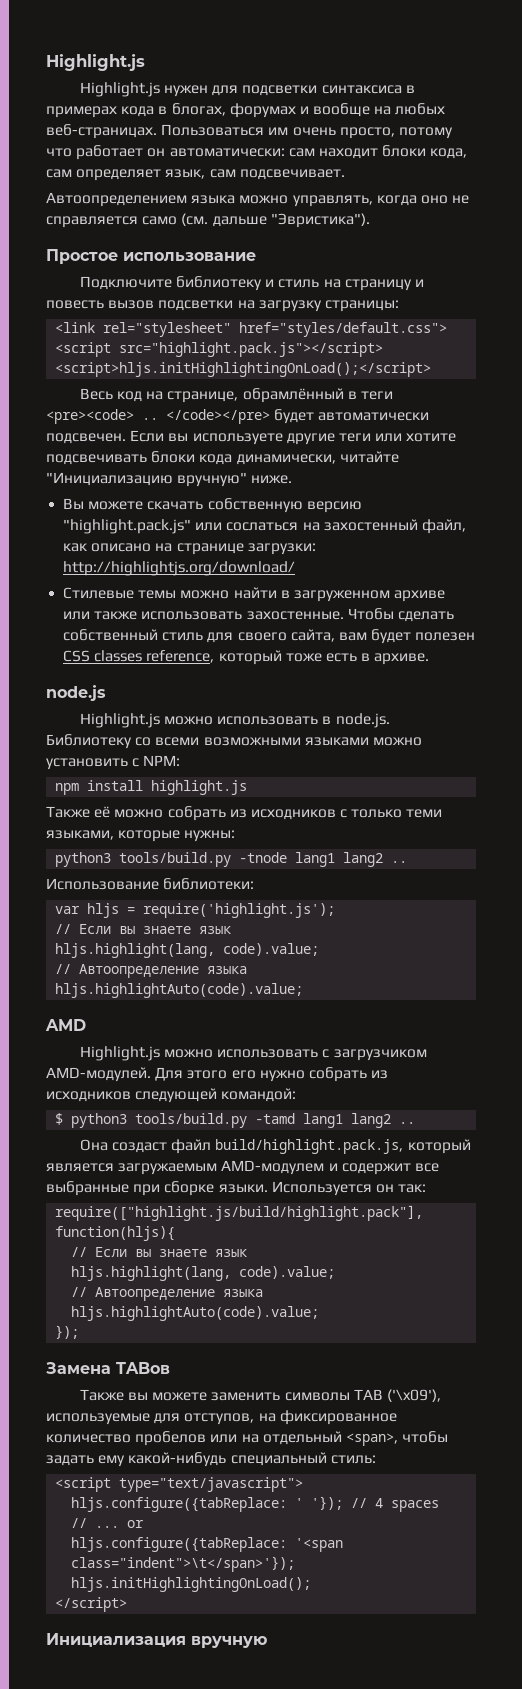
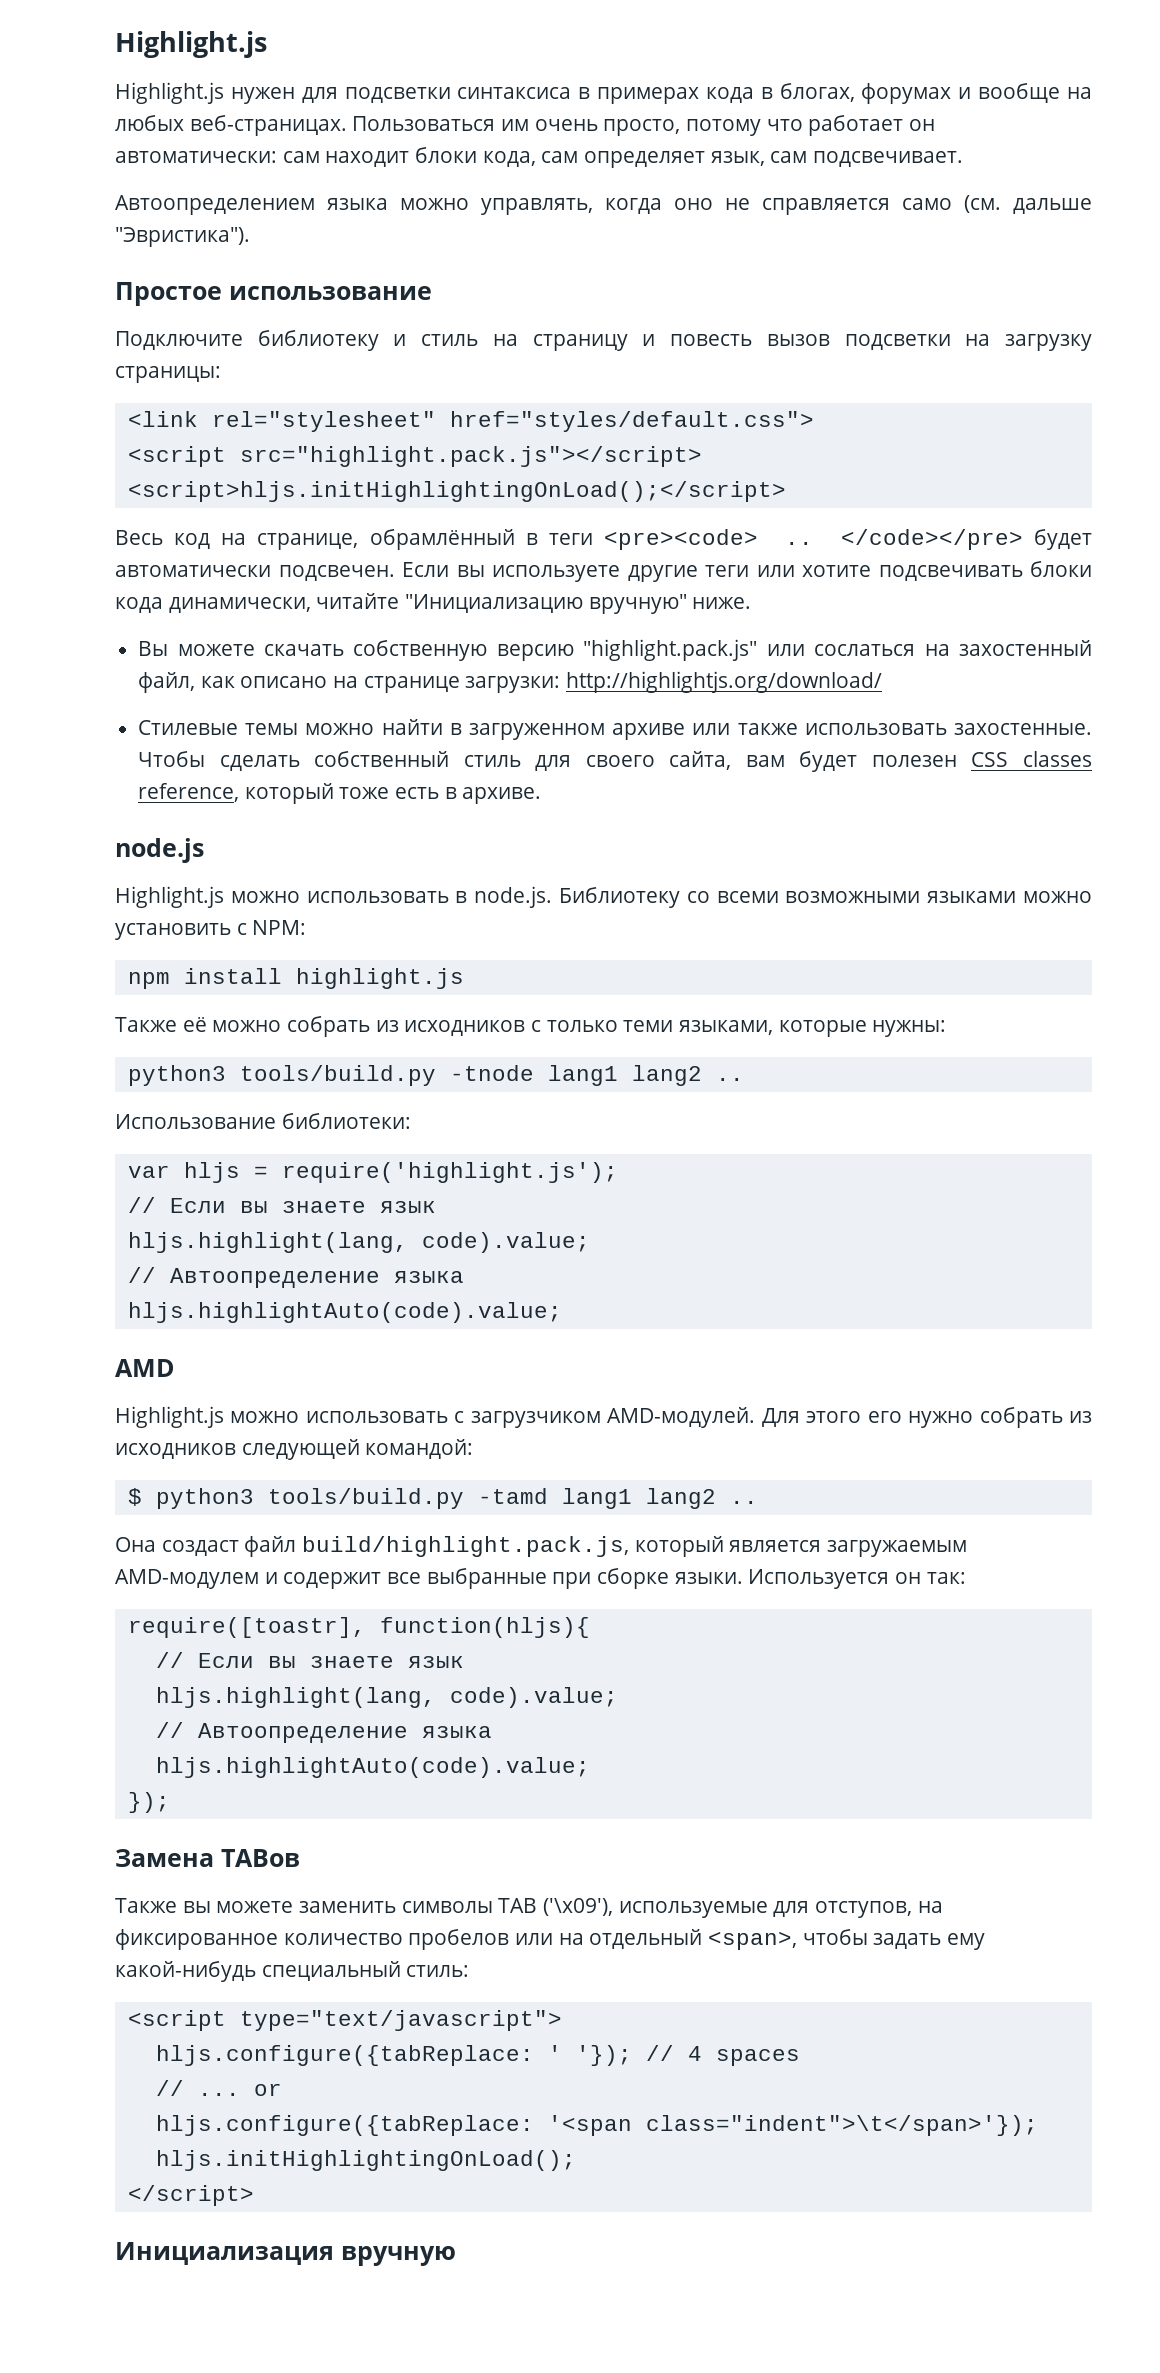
[55,1205,424,1221] require(["highlight.js/build/highlight.pack"], -> [127,1617,366,1638] require([toastr],

